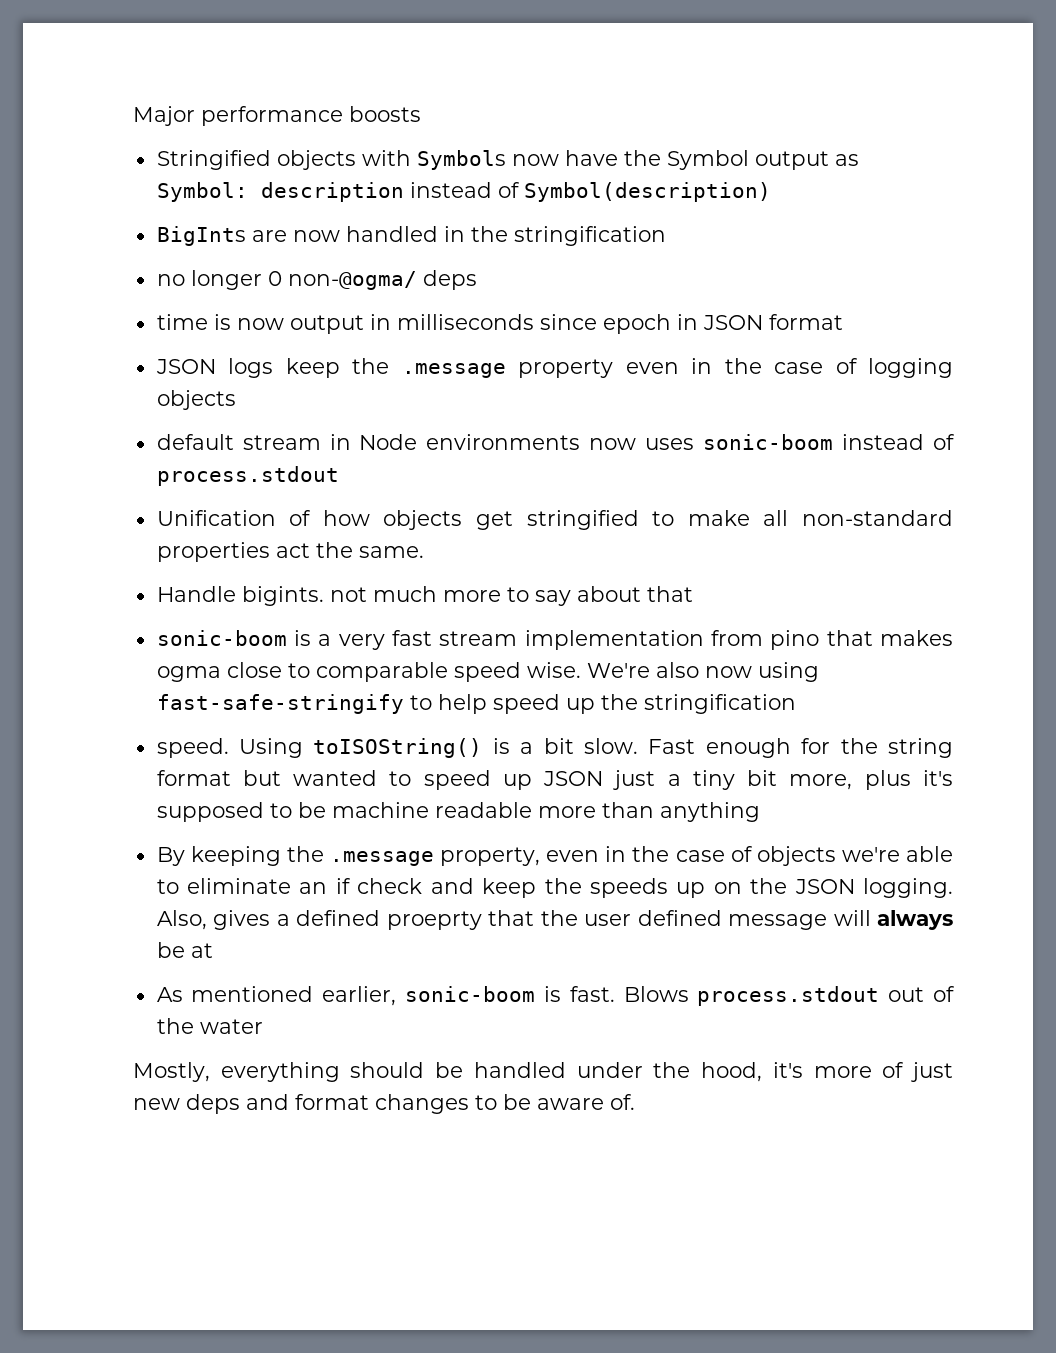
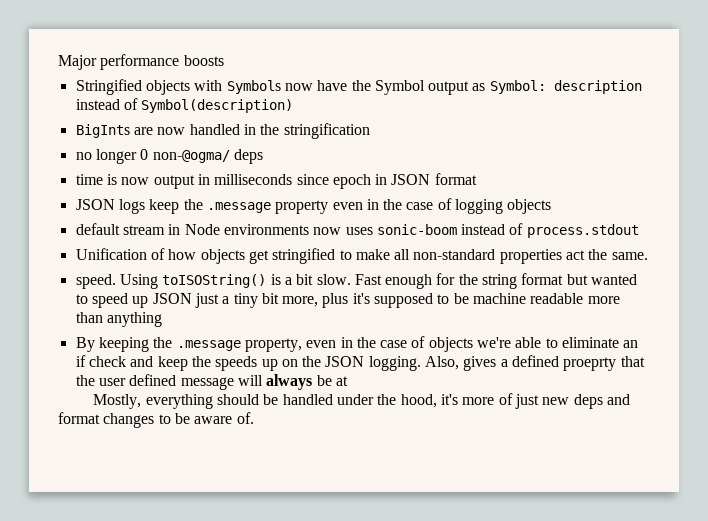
[156,586,693,606] [156,630,954,650] [156,662,819,682] [156,694,796,714] // Handle bigints. not much more to say about that // sonic-boom is a very fast stream implementation from pino that makes ogma close to comparable speed wise. We're also now using fast-safe-stringify to help speed up the stringification -> (648, 256) none
[156,986,956,1006] [156,1018,263,1034] // As mentioned earlier, sonic-boom is fast. Blows process.stdout out of the water -> (348, 381) none

